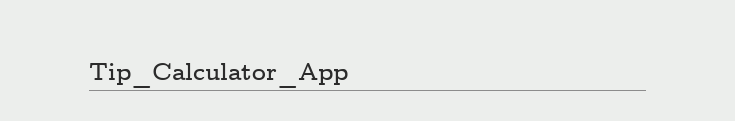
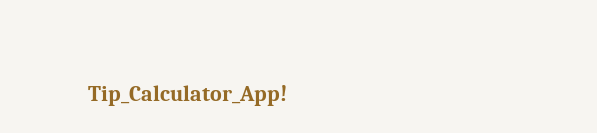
[89,63,348,88] Tip_Calculator_App -> [88,85,287,106] Tip_Calculator_App!

